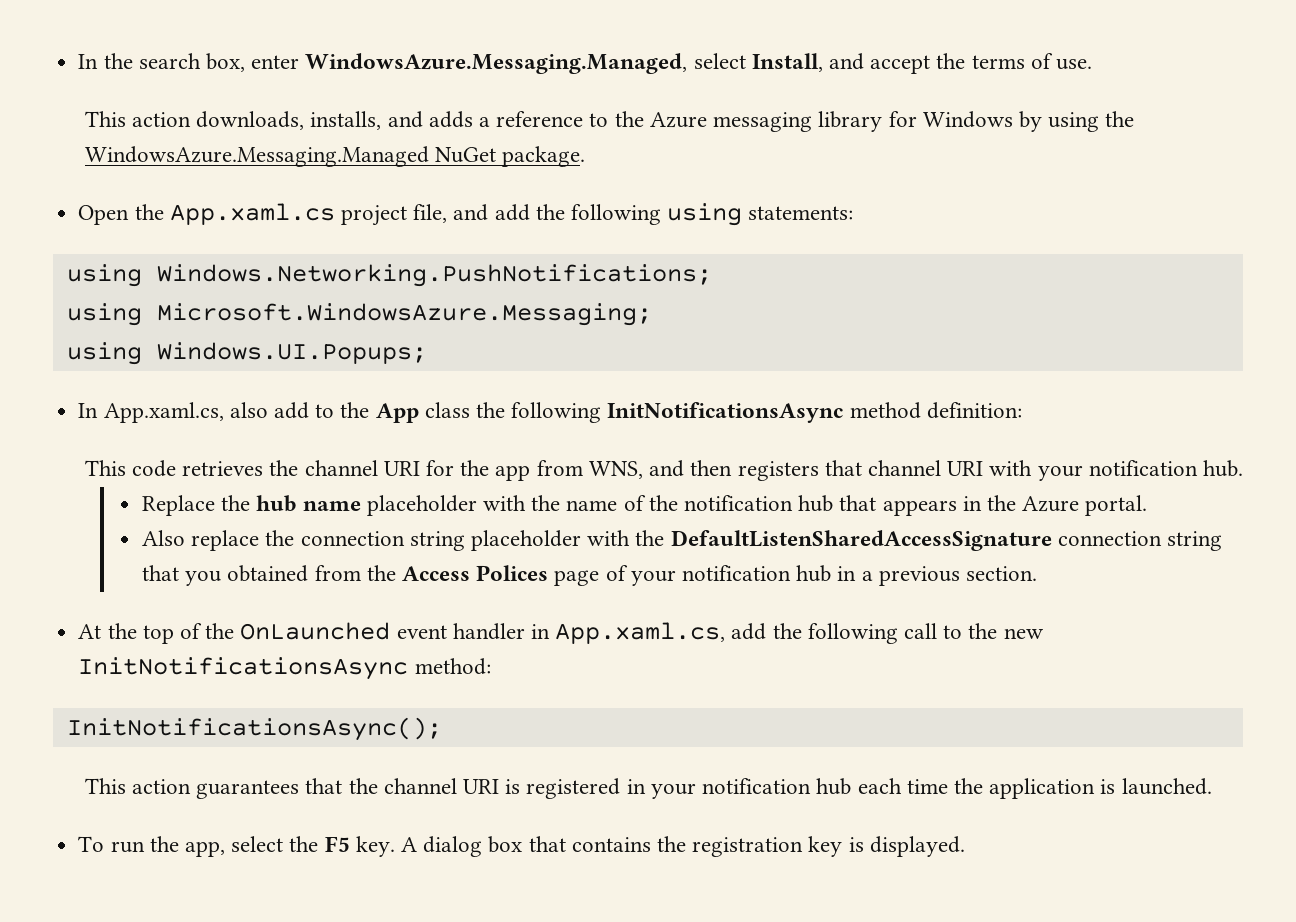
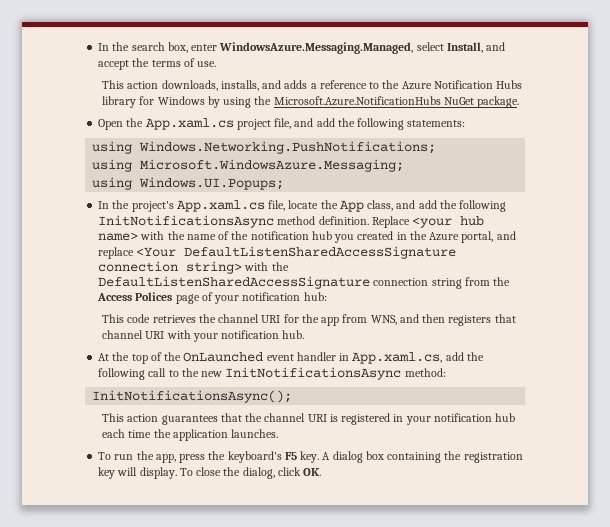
[713,112,813,132] messaging -> [433,80,523,89] Notification Hubs
[84,146,429,167] WindowsAzure.Messaging.Managed -> [273,96,441,106] Microsoft.Azure.NotificationHubs
[667,203,743,226] using -> (405, 124) none
[103,402,1022,423] App.xaml.cs, also add to the App class the following InitNotificationsAsync method definition: -> [112,200,507,212] [98,215,485,228] [98,231,516,243] [98,246,457,259] [98,261,289,274] [98,276,511,289] [97,292,327,304] the project's App.xaml.cs file, locate the App class, and add the following InitNotificationsAsync method definition. Replace <your hub name> with the name of the notification hub you created in the Azure portal, and replace <Your DefaultListenSharedAccessSignature connection string> with the DefaultListenSharedAccessSignature connection string from the Access Polices page of your notification hub:
[141,495,1148,516] [141,530,1222,551] [141,565,1038,586] // Replace the hub name placeholder with the name of the notification hub that appears in the Azure portal. // Also replace the connection string placeholder with the DefaultListenSharedAccessSignature connection string that you obtained from the Access Polices page of your notification hub in a previous section. -> (305, 334) none
[1100,778,1212,795] is launched. -> [231,429,279,438] launches.
[231,836,319,852] select the -> [179,451,282,463] press the keyboard's
[528,836,651,852] that contains -> [387,452,442,463] containing
[848,836,965,857] is displayed. -> [117,467,322,479] will display. To close the dialog, click OK.

